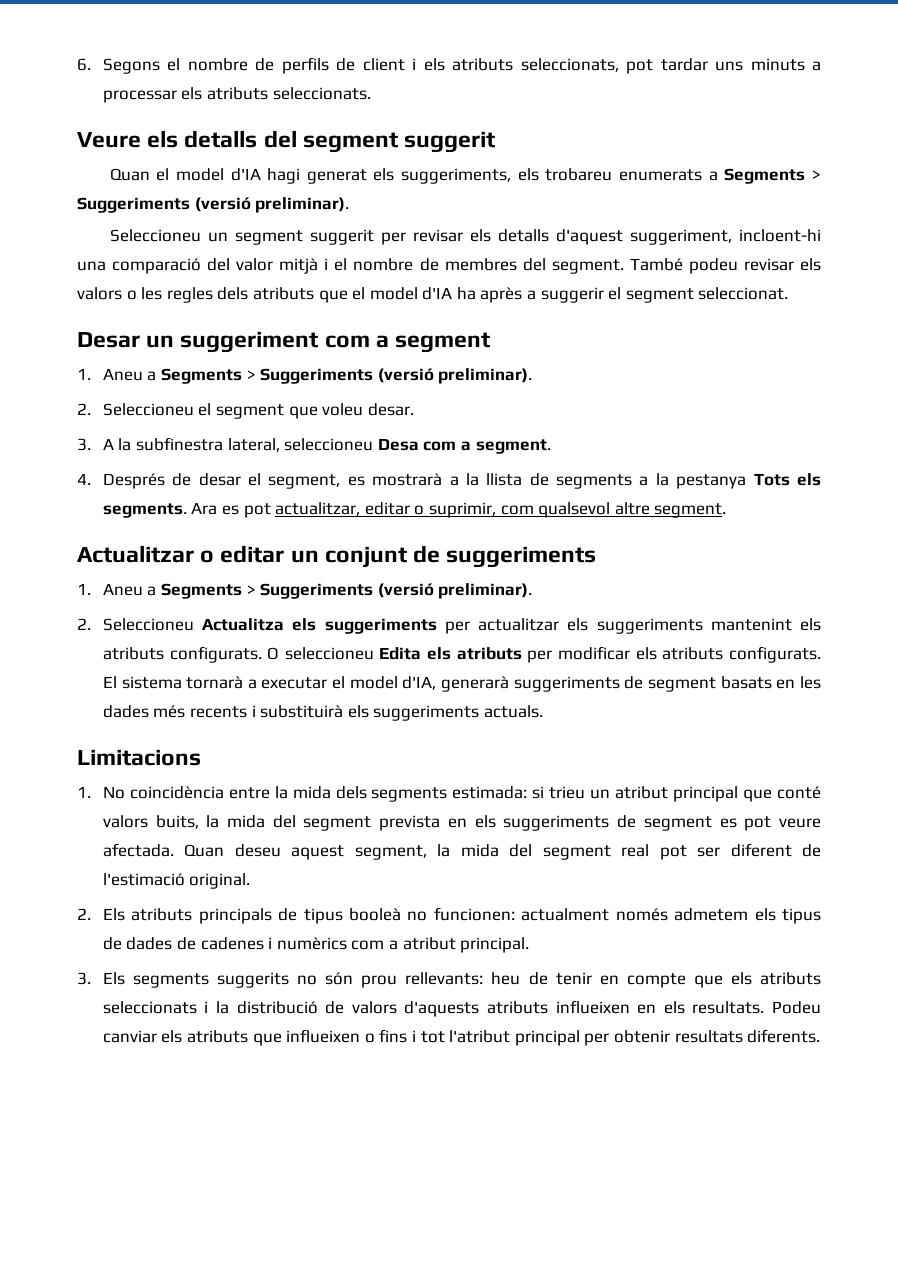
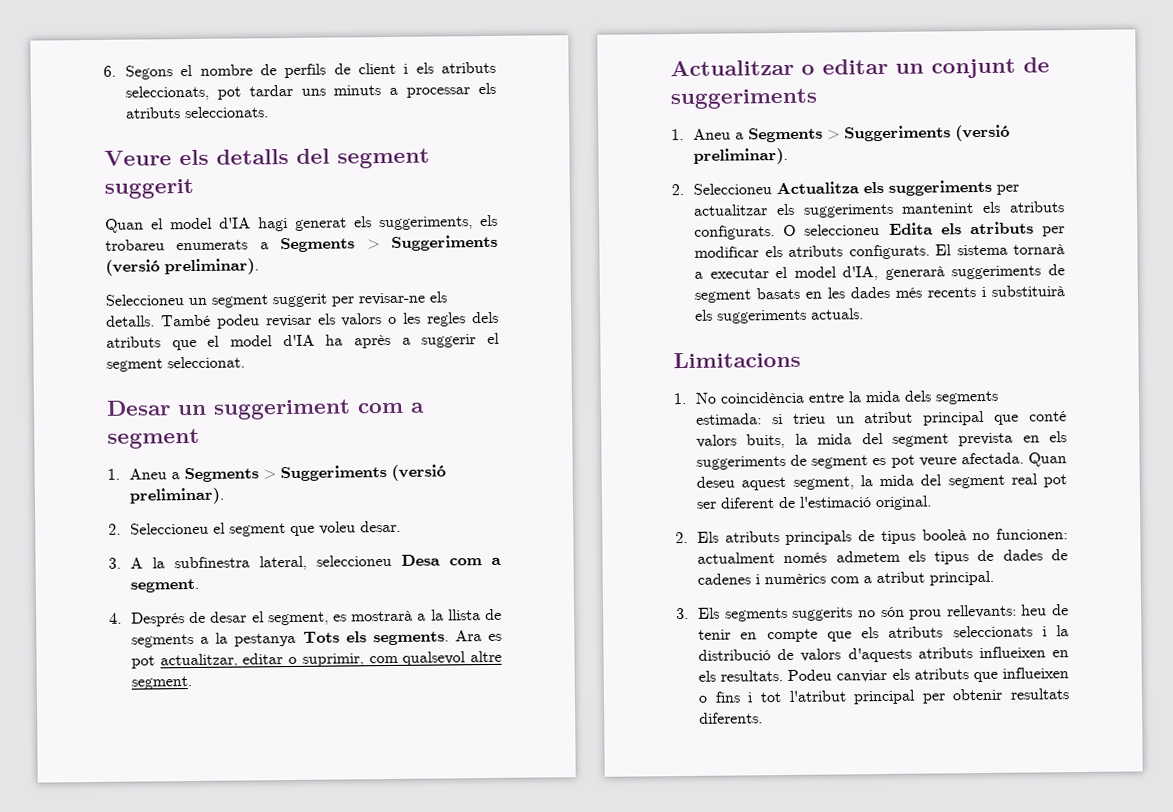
[412,229,821,245] [77,258,624,274] revisar els detalls d'aquest suggeriment, incloent-hi una comparació del valor mitjà i el nombre de membres del segment. -> [358,291,447,306] [106,315,155,327] revisar-ne els detalls.

